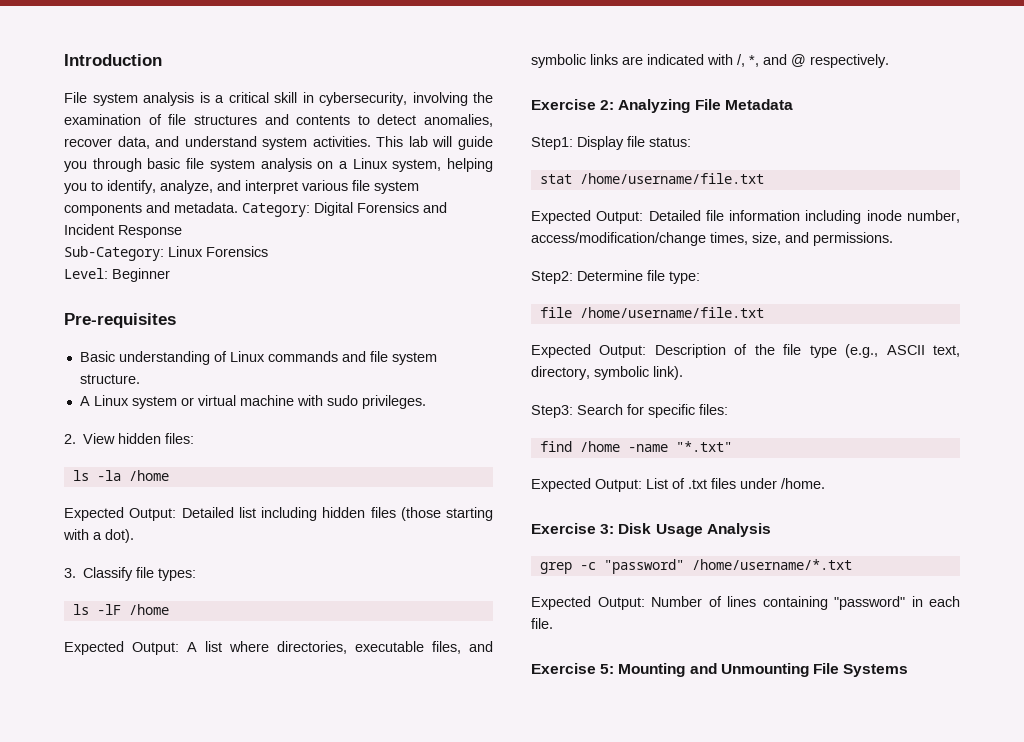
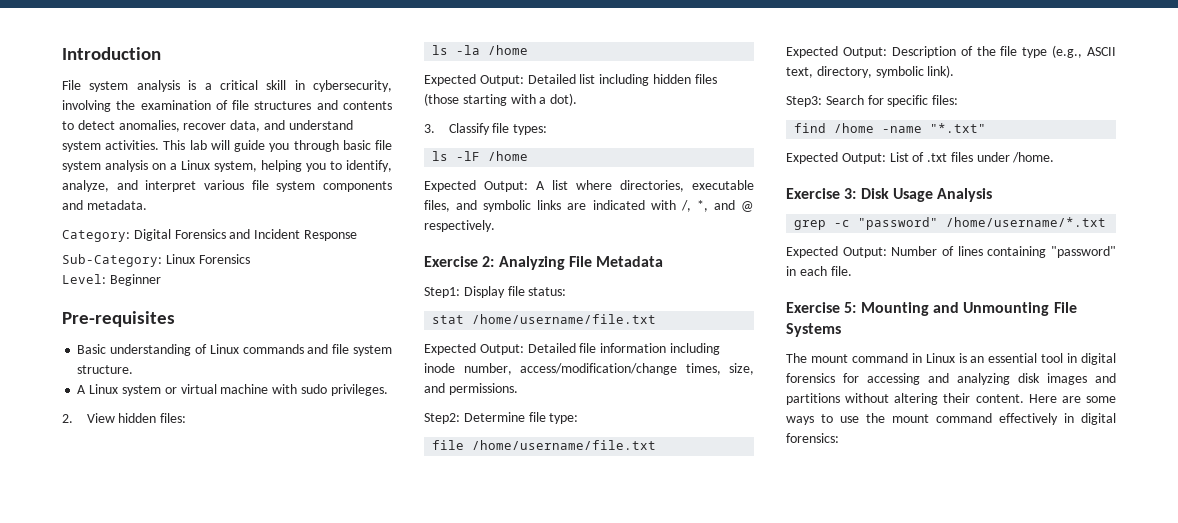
(238, 207) none -> (147, 205) //
(909, 670) none -> [786,353,1116,365] [786,373,1116,385] [786,393,1116,405] [786,413,1116,425] [786,433,839,443] // The mount command in Linux is an essential tool in digital forensics for accessing and analyzing disk images and partitions without altering their content. Here are some ways to use the mount command effectively in digital forensics:

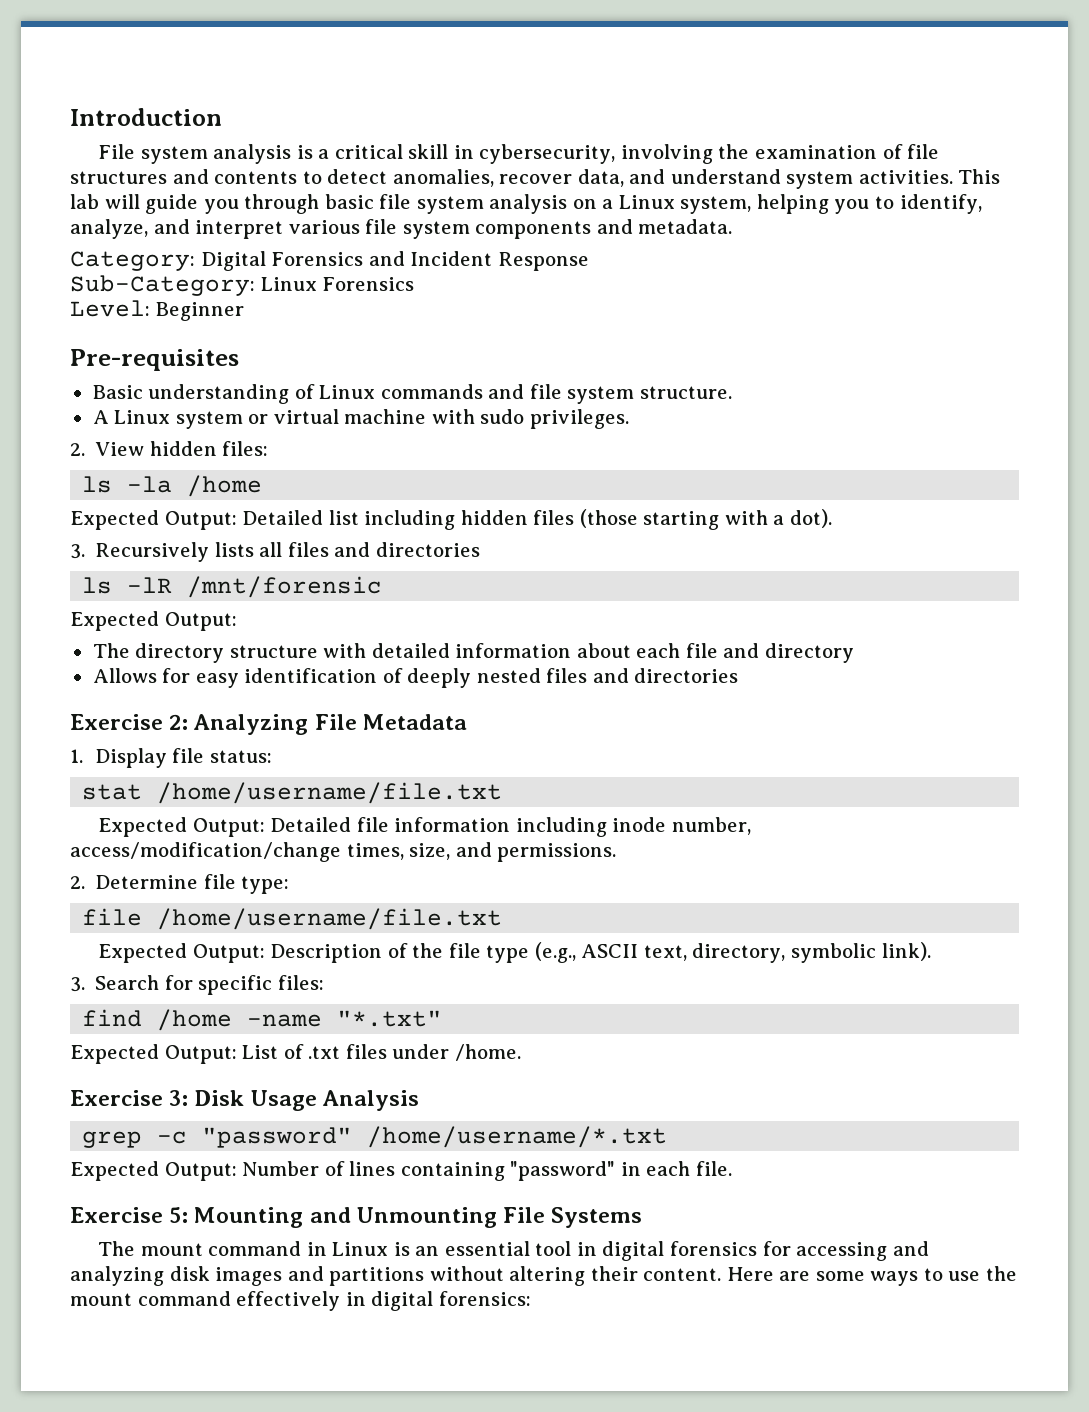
[448,123,548,135] [432,151,529,161] [424,180,754,192] [424,200,754,212] [424,220,495,232] Classify file types: // ls -lF /home // Expected Output: A list where directories, executable files, and symbolic links are indicated with /, *, and @ respectively. -> [95,542,480,562] [82,576,383,598] [70,611,237,631] [92,643,854,663] [92,668,739,688] Recursively lists all files and directories // ls -lR /mnt/forensic // Expected Output: // The directory structure with detailed information about each file and directory // Allows for easy identification of deeply nested files and directories
[424,287,460,298] Step1: -> [70,749,83,763] 1.
[424,413,460,424] Step2: -> [70,876,85,889] 2.
[786,96,822,107] Step3: -> [70,977,85,992] 3.

